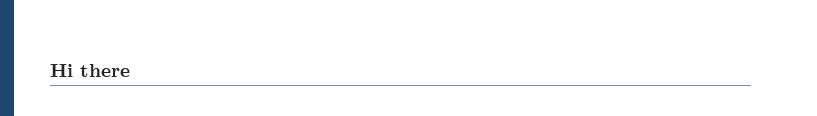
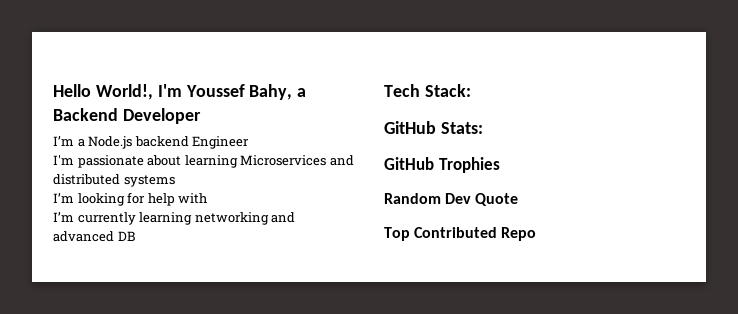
[50,64,130,77] Hi there -> [53,84,307,100] [53,108,201,124] [53,136,250,149] [53,155,354,168] [53,174,175,187] [53,192,208,206] [53,212,296,225] [53,231,136,242] [384,84,471,97] [384,121,483,134] [384,157,500,173] [384,193,519,206] [384,227,537,241] Hello World!, I'm Youssef Bahy, a Backend Developer // I’m a Node.js backend Engineer // I'm passionate about learning Microservices and distributed systems // I’m looking for help with // I’m currently learning networking and advanced DB // Tech Stack: // GitHub Stats: // GitHub Trophies // Random Dev Quote // Top Contributed Repo

